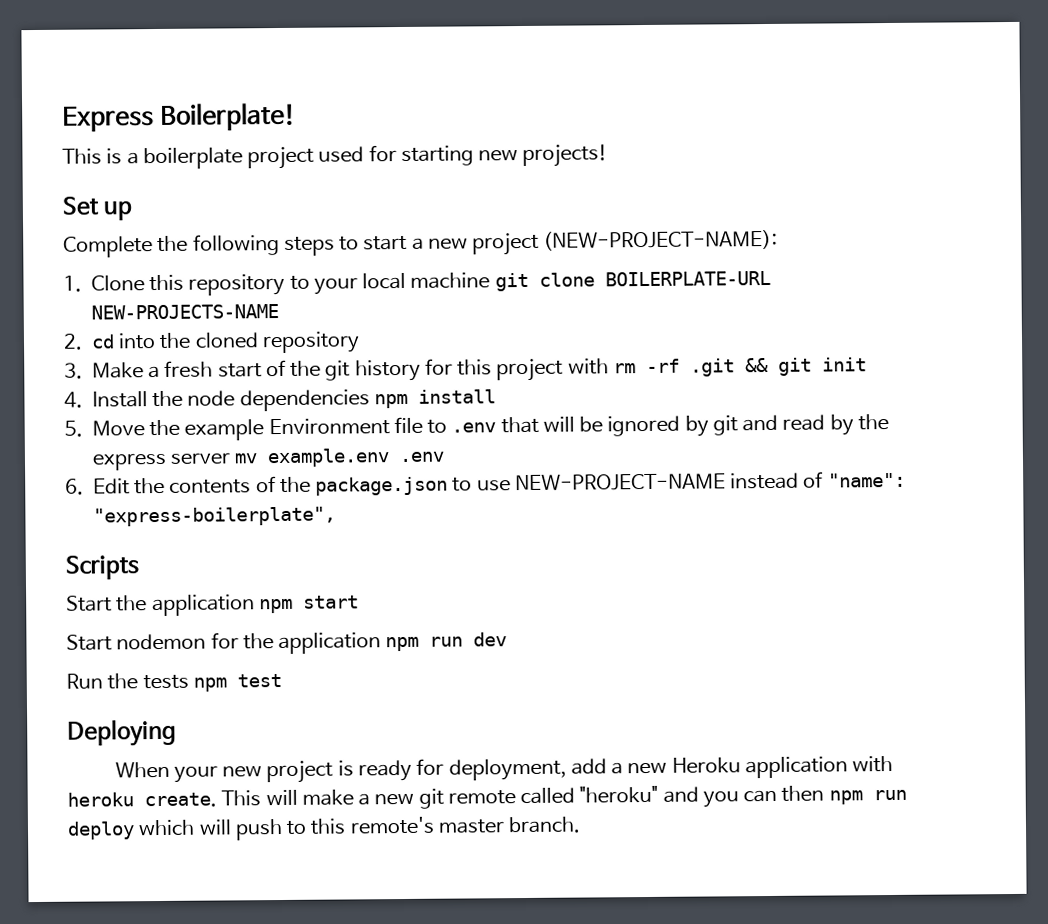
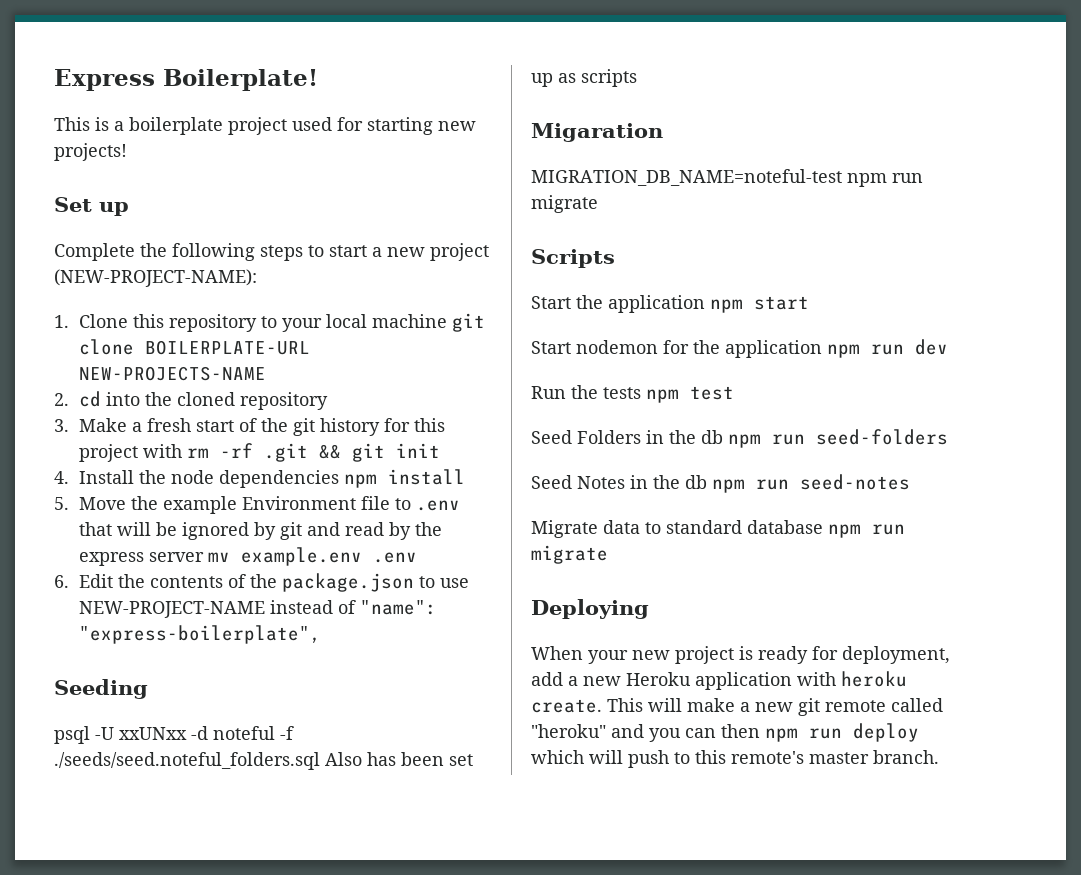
(336, 516) none -> [54,679,148,699] [54,726,294,744] [54,752,473,770] [531,69,637,87] [531,123,663,142] [531,169,923,187] [531,195,598,213] // Seeding // psql -U xxUNxx -d noteful -f ./seeds/seed.noteful_folders.sql Also has been set up as scripts // Migaration // MIGRATION_DB_NAME=noteful-test npm run migrate
(282, 680) none -> [531,429,948,448] [531,474,910,493] [531,520,905,538] [531,545,608,564] // Seed Folders in the db npm run seed-folders // Seed Notes in the db npm run seed-notes // Migrate data to standard database npm run migrate

